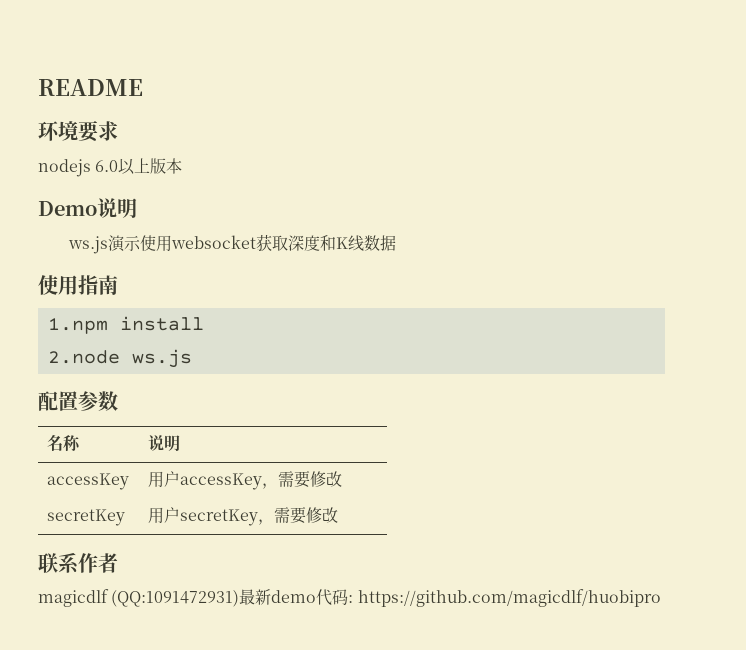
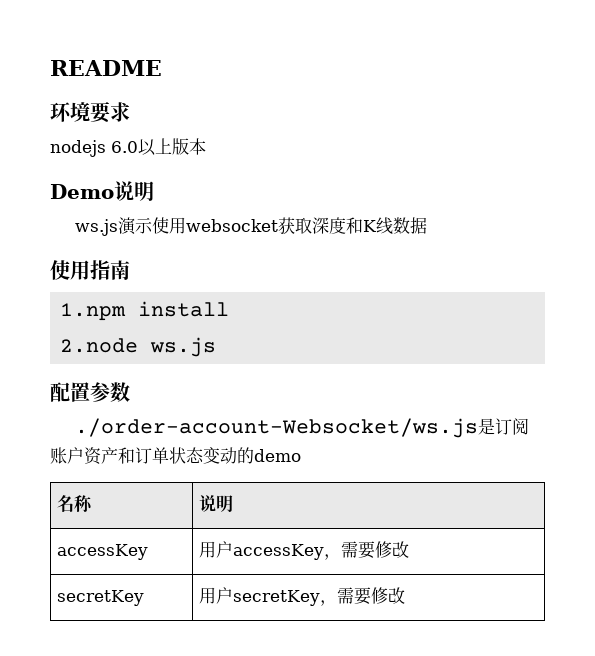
(118, 401) none -> [75,418,530,438] [50,447,301,465] // ./order-account-Websocket/ws.js是订阅账户资产和订单状态变动的demo
[38,552,118,574] [38,589,661,607] // 联系作者 // magicdlf (QQ:1091472931)最新demo代码: https://github.com/magicdlf/huobipro -> (406, 595) none

